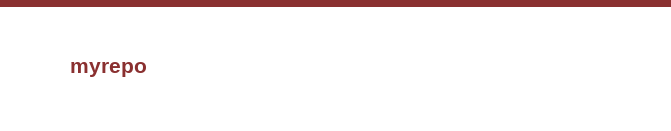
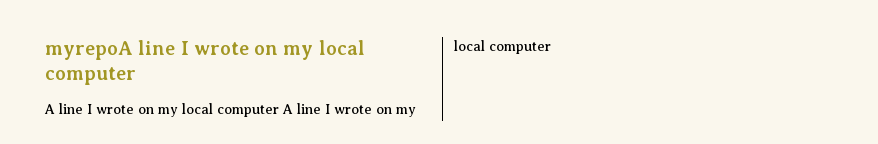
[70,61,147,77] myrepo -> [45,40,365,60] [45,67,136,85] [44,103,416,117] [454,40,551,54] myrepoA line I wrote on my local computer // A line I wrote on my local computer A line I wrote on my local computer

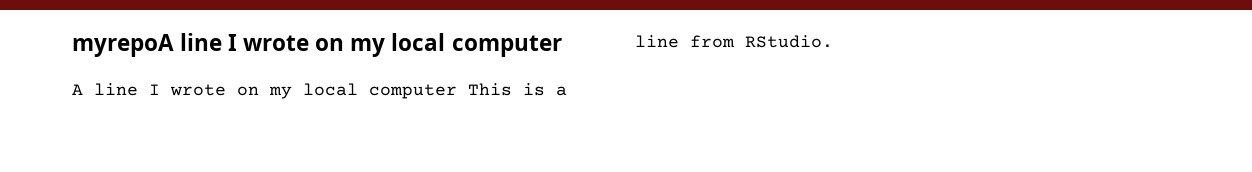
[282,103,416,117] [454,40,551,54] A line I wrote on my local computer -> [468,83,567,96] [635,35,833,48] This is a line from RStudio.

